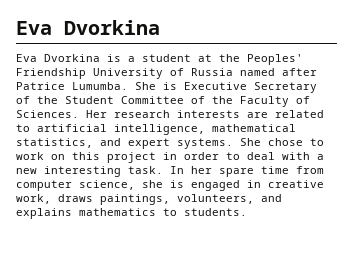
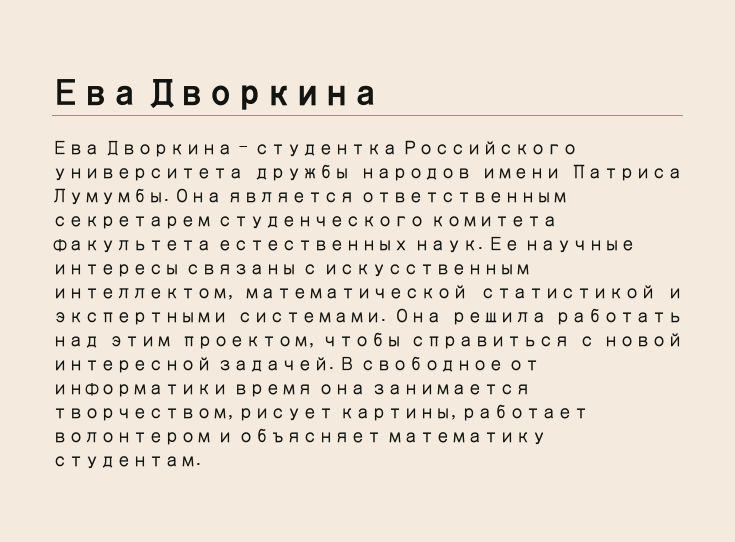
[16,20,160,35] [16,54,303,65] [16,68,317,79] [16,82,317,93] [16,96,310,107] [16,110,324,118] [16,124,296,135] [16,138,324,149] [16,152,324,163] [16,166,324,177] [16,180,324,191] [16,194,282,205] [16,208,247,219] Eva Dvorkina // Eva Dvorkina is a student at the Peoples' Friendship University of Russia named after Patrice Lumumba. She is Executive Secretary of the Student Committee of the Faculty of Sciences. Her research interests are related to artificial intelligence, mathematical statistics, and expert systems. She chose to work on this project in order to deal with a new interesting task. In her spare time from computer science, she is engaged in creative work, draws paintings, volunteers, and explains mathematics to students. -> [52,79,380,110] [52,140,579,157] [52,164,683,181] [52,188,568,205] [52,216,558,229] [52,236,637,253] [52,264,531,277] [52,285,683,300] [52,308,683,325] [52,332,683,349] [52,356,541,373] [52,383,531,397] [52,404,589,421] [52,428,547,445] [52,456,201,469] Ева Дворкина // Ева Дворкина - студентка Российского университета дружбы народов имени Патриса Лумумбы. Она является ответственным секретарем студенческого комитета факультета естественных наук. Ее научные интересы связаны с искусственным интеллектом, математической статистикой и экспертными системами. Она решила работать над этим проектом, чтобы справиться с новой интересной задачей. В свободное от информатики время она занимается творчеством, рисует картины, работает волонтером и объясняет математику студентам.

